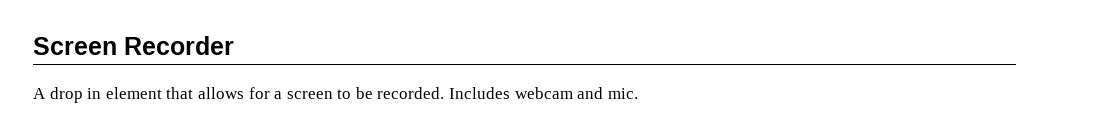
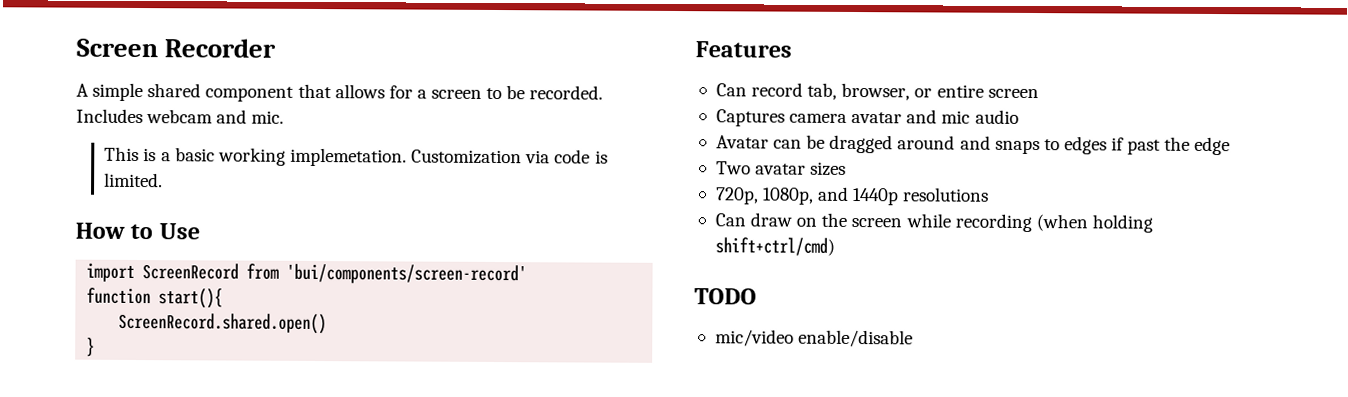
[49,87,162,103] drop in element -> [92,82,295,102] simple shared component
(638, 93) none -> [104,146,608,167] [104,172,164,188] [75,222,200,240] [86,262,528,285] [86,287,224,309] [118,312,328,335] [86,337,96,357] [695,41,792,58] [715,82,1039,101] [715,109,1019,127] [715,134,1231,156] [715,161,847,176] [714,186,990,206] [714,212,1153,233] [714,237,835,256] [694,288,757,305] [714,329,914,348] // This is a basic working implemetation. Customization via code is limited. // How to Use // import ScreenRecord from 'bui/components/screen-record' // function start(){ // ScreenRecord.shared.open() // } // Features // Can record tab, browser, or entire screen // Captures camera avatar and mic audio // Avatar can be dragged around and snaps to edges if past the edge // Two avatar sizes // 720p, 1080p, and 1440p resolutions // Can draw on the screen while recording (when holding shift+ctrl/cmd) // TODO // mic/video enable/disable

